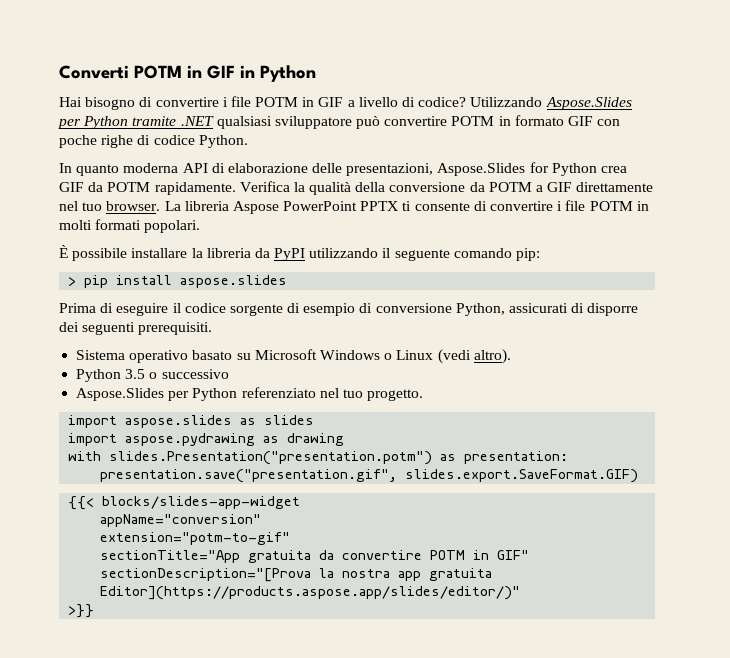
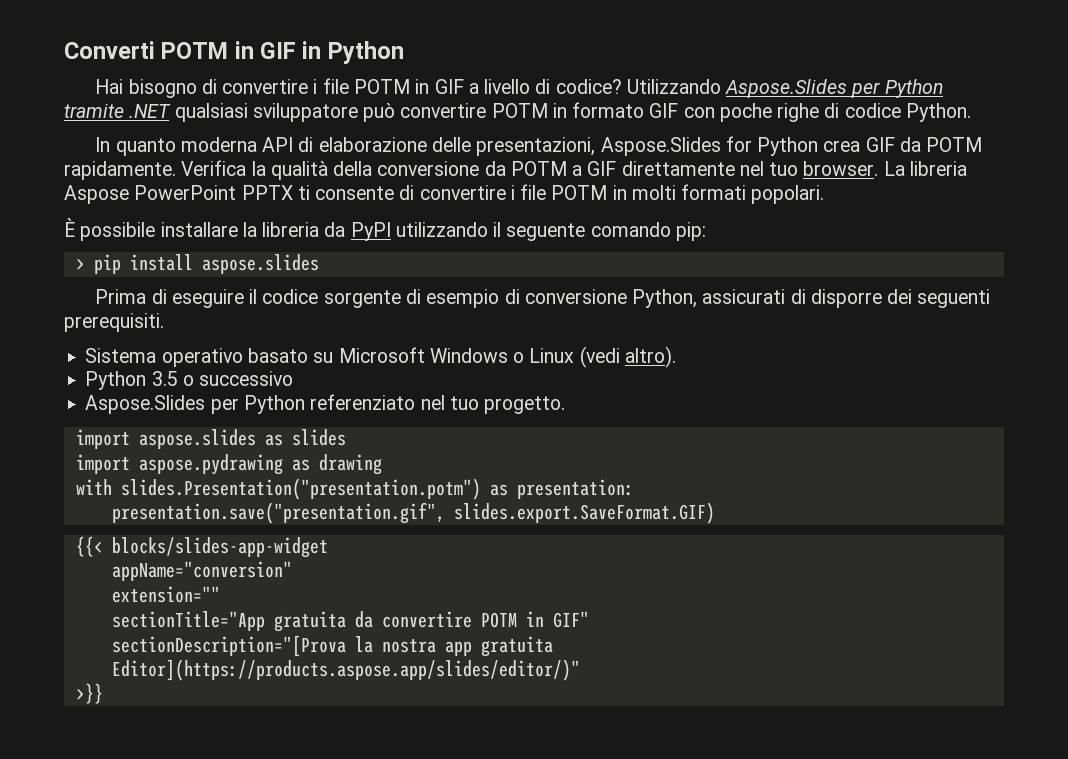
[100,532,291,545] extension="potm-to-gif" -> [111,586,220,603] extension=""

